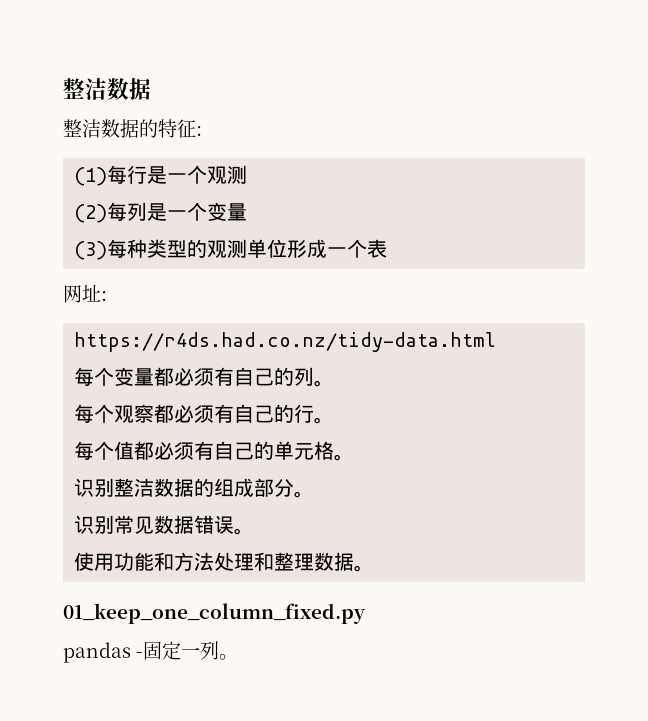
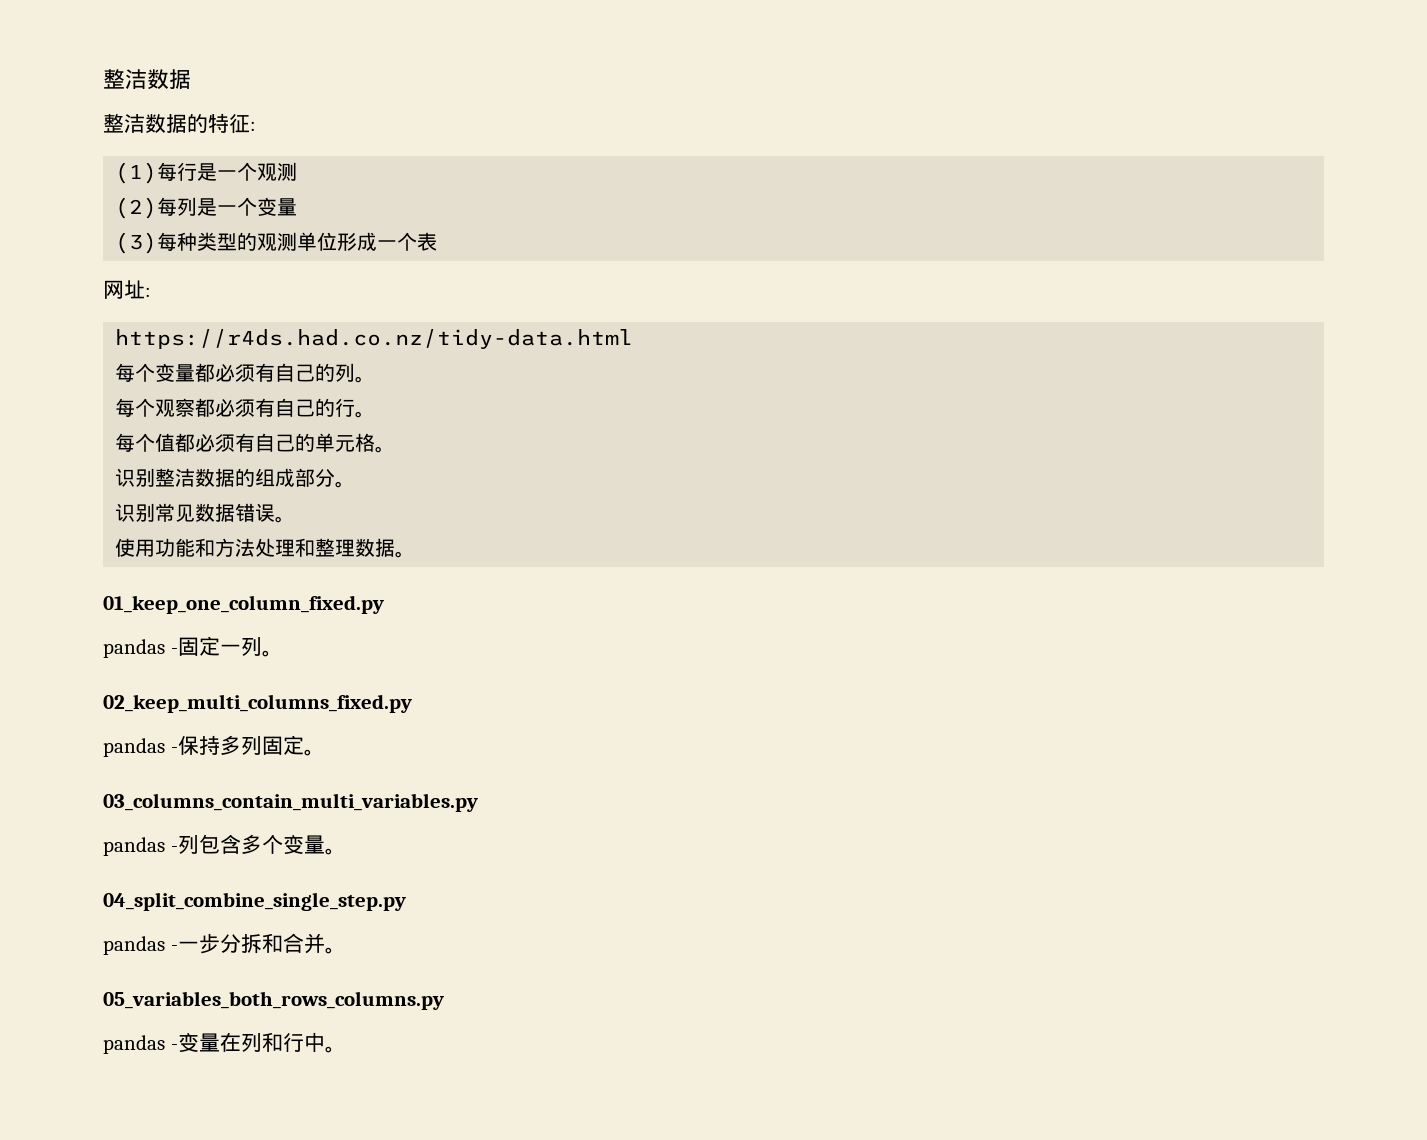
(239, 657) none -> [103,694,412,713] [103,735,325,757] [103,793,478,812] [103,834,346,856] [103,892,406,911] [103,933,346,955] [103,991,444,1010] [103,1032,346,1054] // 02_keep_multi_columns_fixed.py // pandas -保持多列固定。 // 03_columns_contain_multi_variables.py // pandas -列包含多个变量。 // 04_split_combine_single_step.py // pandas -一步分拆和合并。 // 05_variables_both_rows_columns.py // pandas -变量在列和行中。

